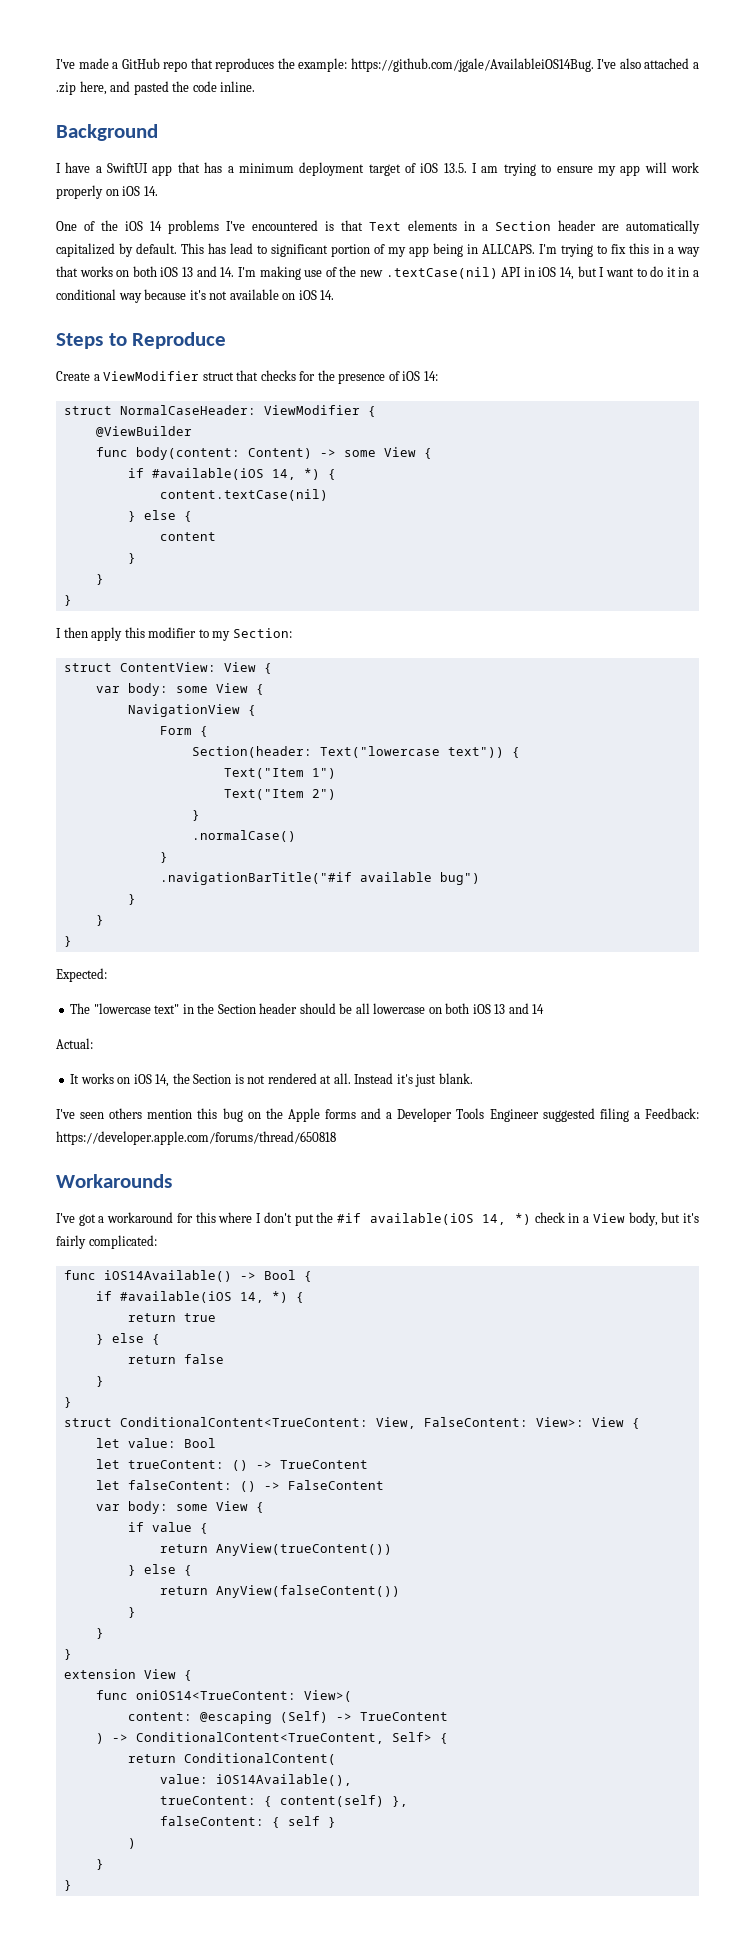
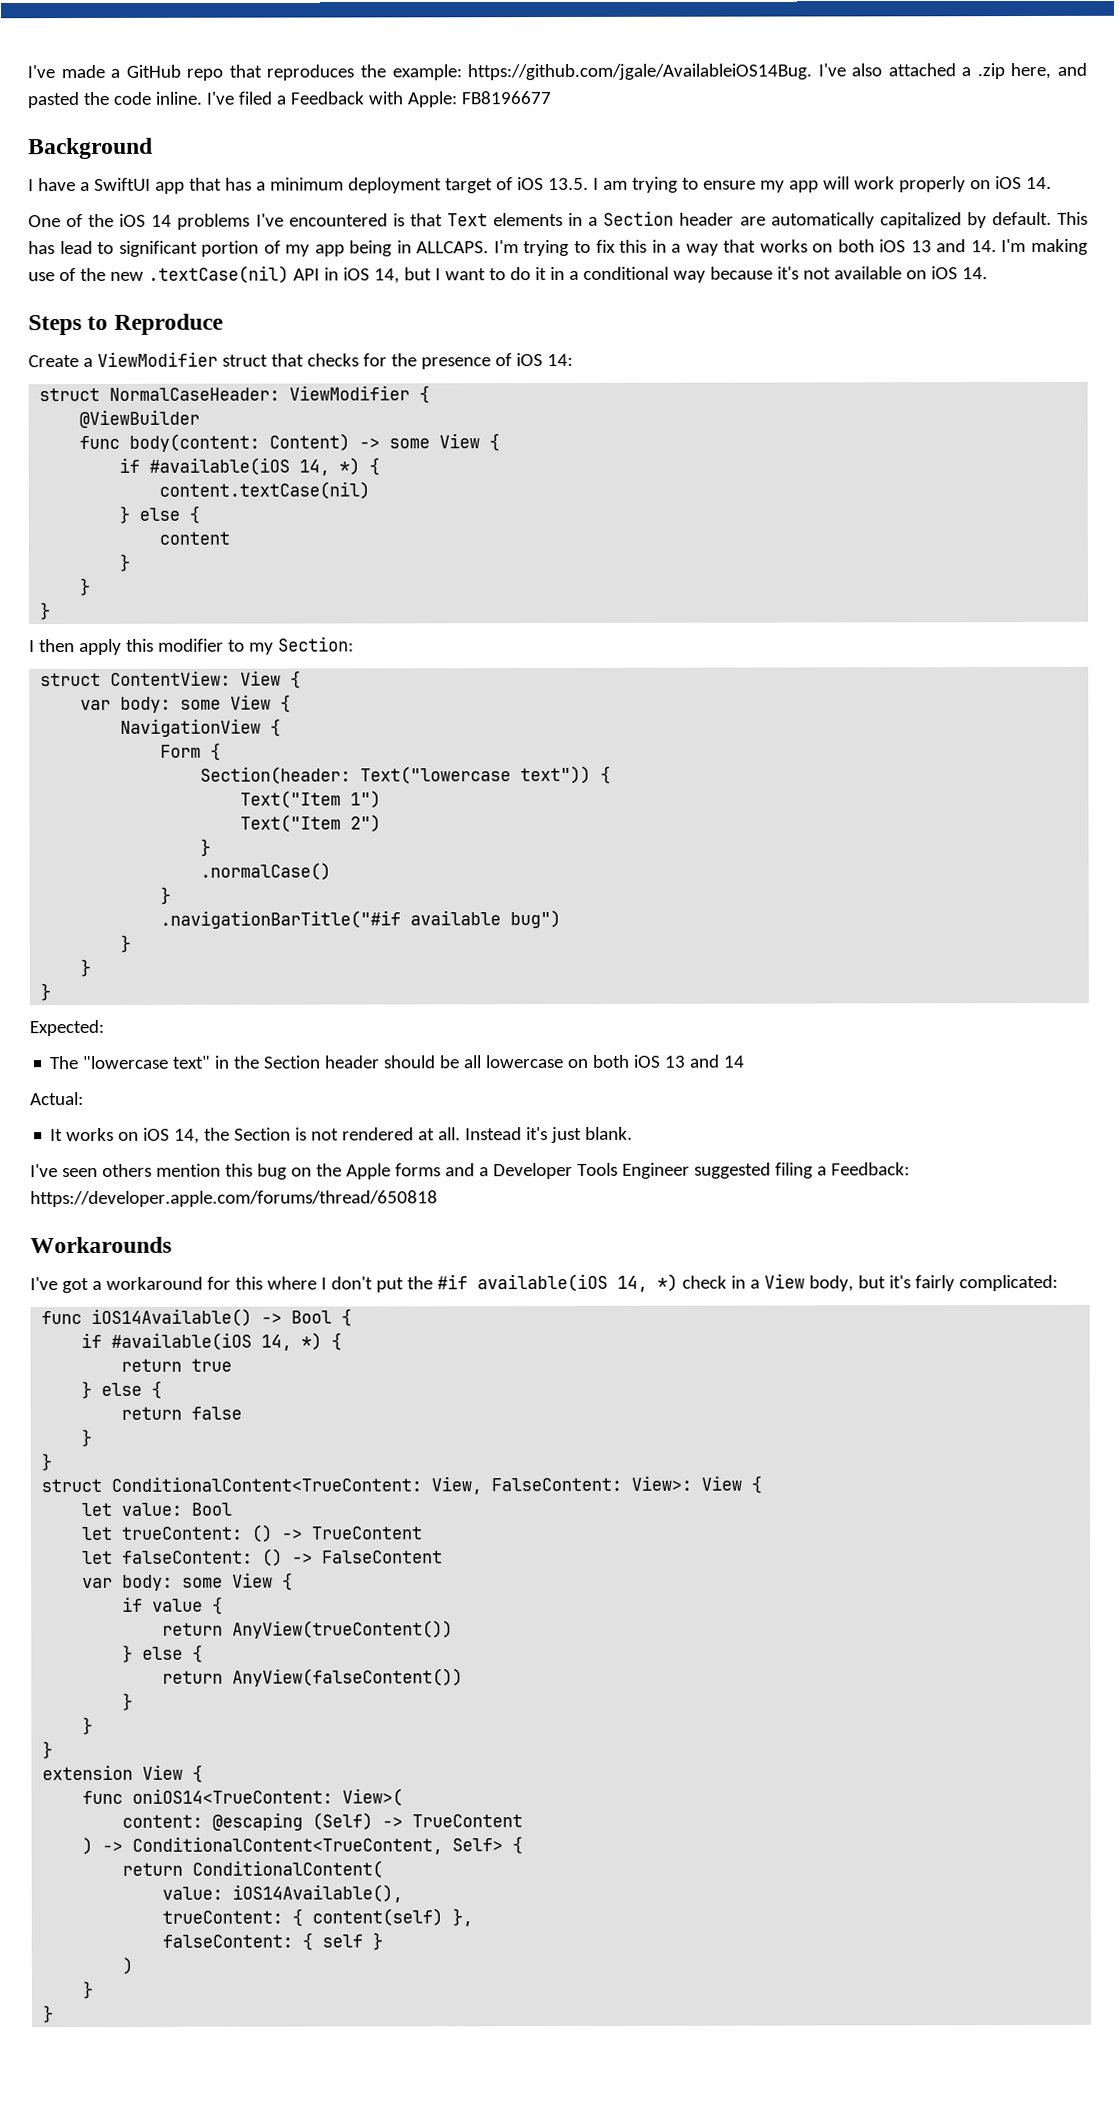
(256, 86) none -> [205,91,551,108] I've filed a Feedback with Apple: FB8196677

